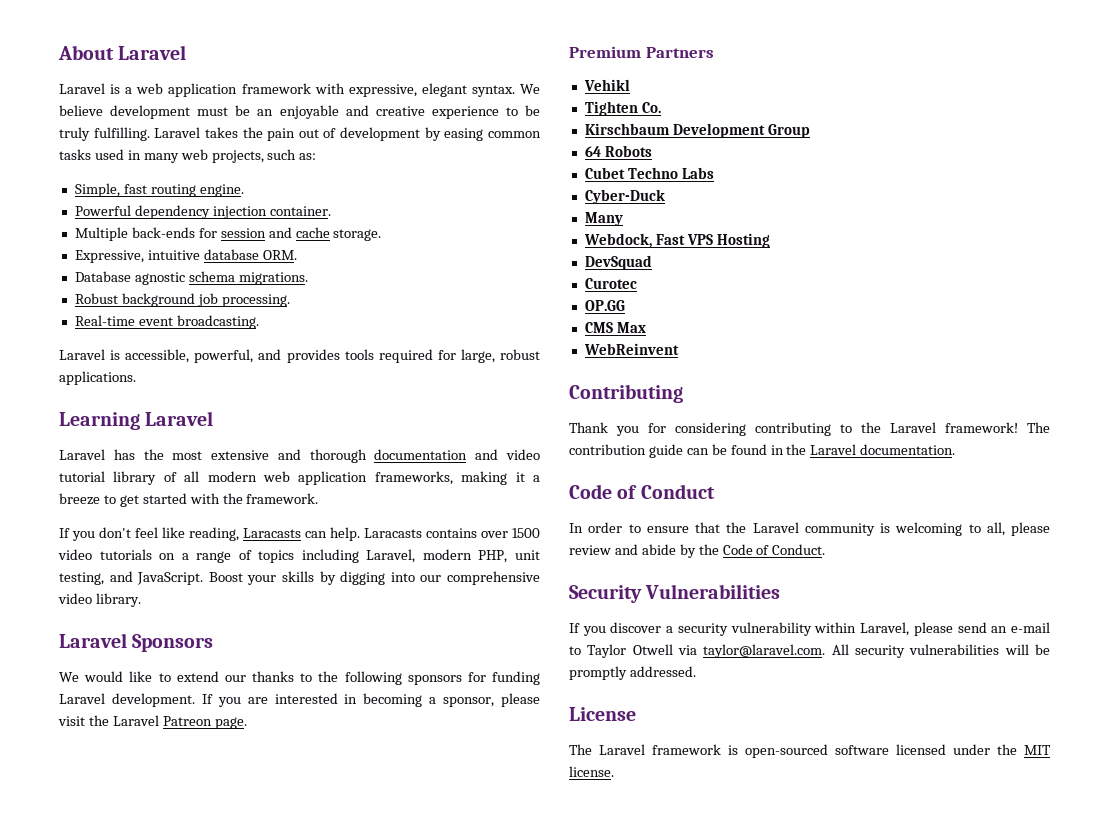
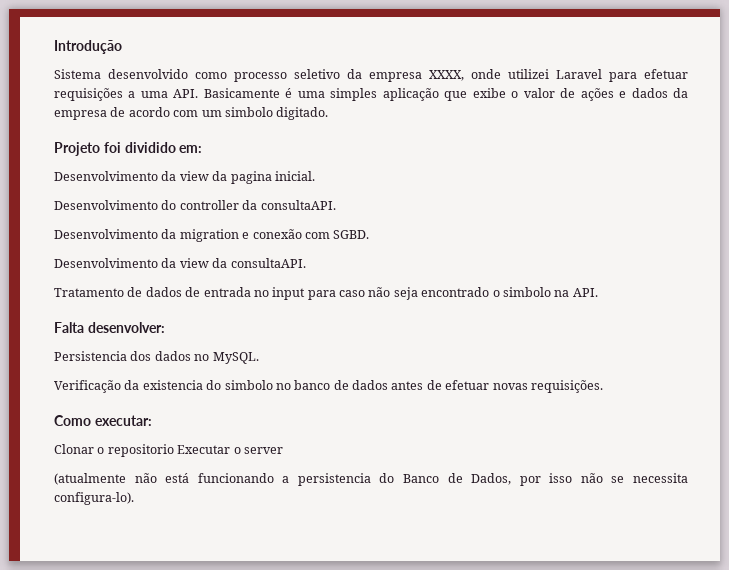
[58,45,187,60] [59,83,540,97] [59,105,541,119] [59,127,541,141] [59,149,317,163] [74,183,244,197] [74,205,331,219] [74,227,382,241] [74,249,297,263] [74,271,308,285] [74,293,290,307] [74,315,259,329] [59,349,541,363] [59,371,136,385] [59,411,214,430] [59,449,540,463] [59,471,540,485] [59,493,319,507] [59,527,540,541] [58,549,540,563] [59,571,540,585] [58,593,141,607] [59,633,214,652] [59,671,540,685] [59,693,540,707] [58,715,247,729] [569,46,714,58] [583,79,630,91] [584,101,661,116] [584,123,810,138] [584,145,652,157] [584,167,714,179] [584,189,665,204] [584,212,623,226] [583,233,770,248] [584,255,652,270] [584,278,637,289] [584,300,625,311] [584,322,646,333] [583,343,679,355] [569,384,683,403] [569,422,1050,436] [569,444,956,458] [569,484,715,499] [569,522,1050,536] [569,544,826,558] [569,584,781,603] [569,622,1050,636] [569,644,1050,658] [569,666,696,680] [569,707,636,721] [569,744,1051,758] [569,766,614,777] About Laravel // Laravel is a web application framework with expressive, elegant syntax. We believe development must be an enjoyable and creative experience to be truly fulfilling. Laravel takes the pain out of development by easing common tasks used in many web projects, such as: // Simple, fast routing engine. // Powerful dependency injection container. // Multiple back-ends for session and cache storage. // Expressive, intuitive database ORM. // Database agnostic schema migrations. // Robust background job processing. // Real-time event broadcasting. // Laravel is accessible, powerful, and provides tools required for large, robust applications. // Learning Laravel // Laravel has the most extensive and thorough documentation and video tutorial library of all modern web application frameworks, making it a breeze to get started with the framework. // If you don't feel like reading, Laracasts can help. Laracasts contains over 1500 video tutorials on a range of topics including Laravel, modern PHP, unit testing, and JavaScript. Boost your skills by digging into our comprehensive video library. // Laravel Sponsors // We would like to extend our thanks to the following sponsors for funding Laravel development. If you are interested in becoming a sponsor, please visit the Laravel Patreon page. // Premium Partners // Vehikl // Tighten Co. // Kirschbaum Development Group // 64 Robots // Cubet Techno Labs // Cyber-Duck // Many // Webdock, Fast VPS Hosting // DevSquad // Curotec // OP.GG // CMS Max // WebReinvent // Contributing // Thank you for considering contributing to the Laravel framework! The contribution guide can be found in the Laravel documentation. // Code of Conduct // In order to ensure that the Laravel community is welcoming to all, please review and abide by the Code of Conduct. // Security Vulnerabilities // If you discover a security vulnerability within Laravel, please send an e-mail to Taylor Otwell via taylor@laravel.com. All security vulnerabilities will be promptly addressed. // License // The Laravel framework is open-sourced software licensed under the MIT license. -> [54,40,122,54] [54,69,688,82] [54,88,689,101] [54,107,329,120] [54,142,203,156] [54,171,315,184] [54,200,336,210] [54,229,370,242] [54,258,306,268] [54,287,598,300] [54,322,165,333] [54,351,259,364] [54,380,603,393] [54,415,152,426] [54,444,283,457] [54,473,688,486] [54,492,134,505] Introdução // Sistema desenvolvido como processo seletivo da empresa XXXX, onde utilizei Laravel para efetuar requisições a uma API. Basicamente é uma simples aplicação que exibe o valor de ações e dados da empresa de acordo com um simbolo digitado. // Projeto foi dividido em: // Desenvolvimento da view da pagina inicial. // Desenvolvimento do controller da consultaAPI. // Desenvolvimento da migration e conexão com SGBD. // Desenvolvimento da view da consultaAPI. // Tratamento de dados de entrada no input para caso não seja encontrado o simbolo na API. // Falta desenvolver: // Persistencia dos dados no MySQL. // Verificação da existencia do simbolo no banco de dados antes de efetuar novas requisições. // Como executar: // Clonar o repositorio Executar o server // (atualmente não está funcionando a persistencia do Banco de Dados, por isso não se necessita configura-lo).

